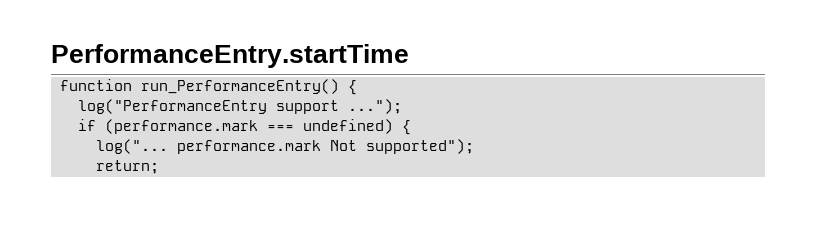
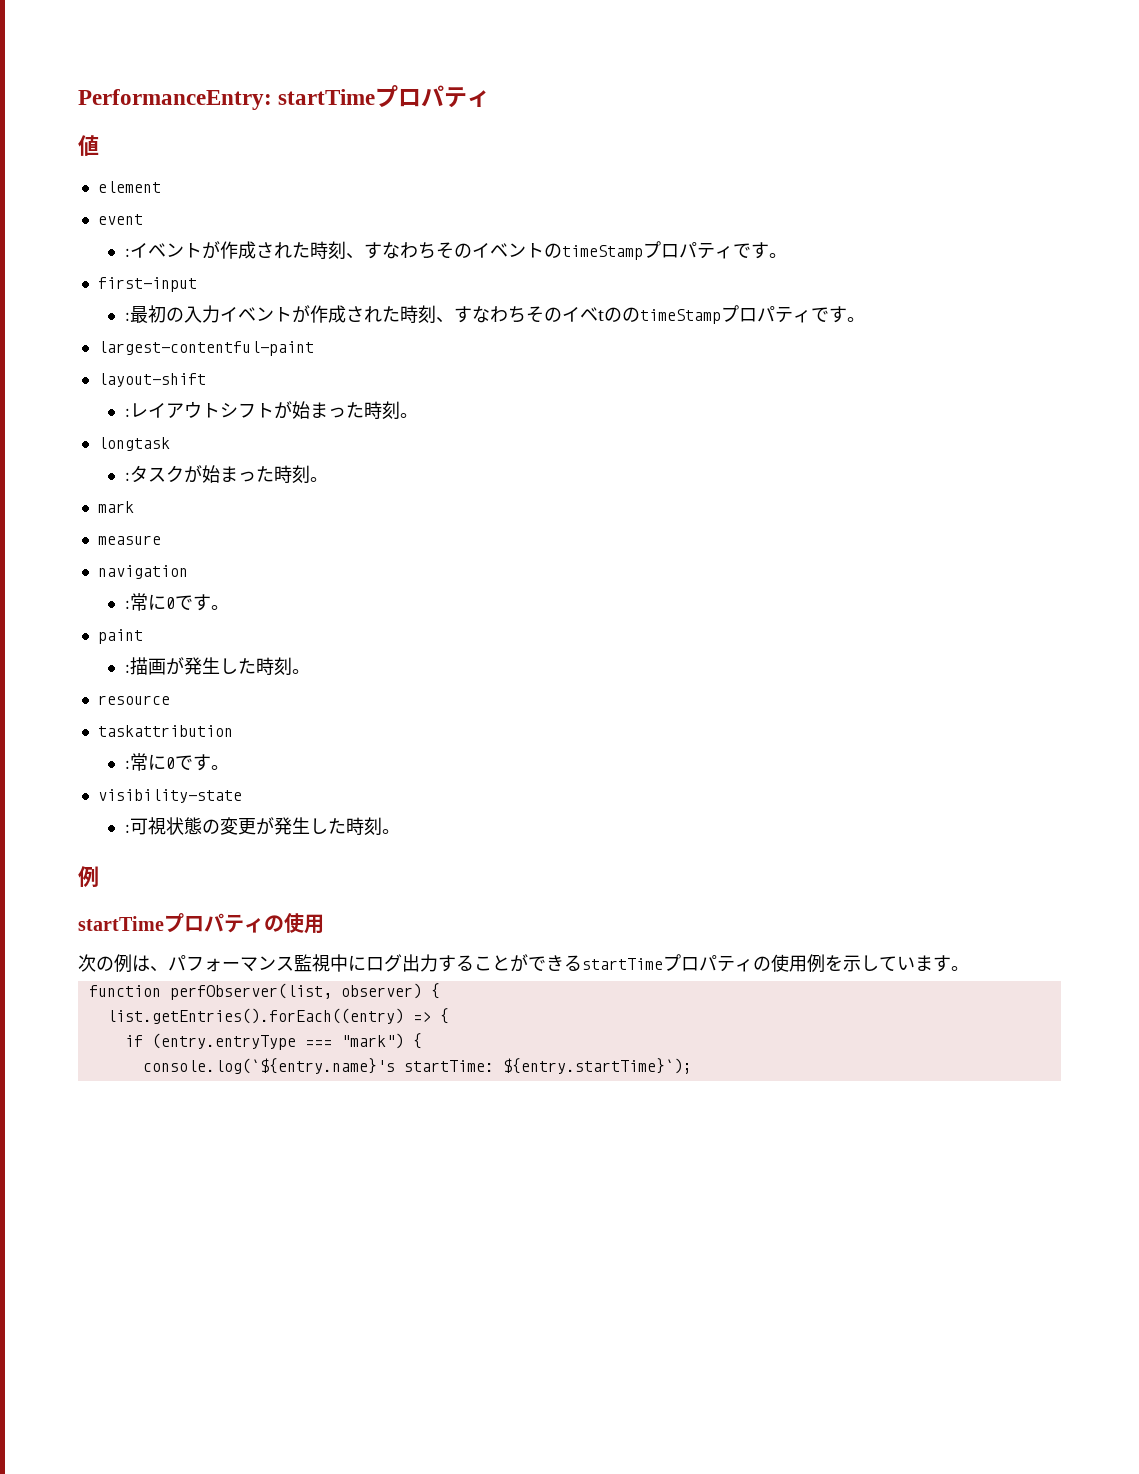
[51,44,409,68] PerformanceEntry.startTime -> [78,85,491,110] [78,135,99,156] [97,181,161,193] [97,214,143,225] [124,241,787,260] [97,277,197,292] [124,305,865,324] [97,341,314,356] [97,373,206,387] [124,401,418,420] [97,437,170,451] [124,465,328,484] [97,501,134,513] [97,535,161,545] [97,565,188,579] [124,593,229,611] [97,629,143,644] [124,657,310,676] [97,695,170,705] [97,725,233,737] [124,753,229,771] [97,789,242,803] [124,817,400,836] [78,866,99,887] [78,913,324,934] [78,954,969,973] PerformanceEntry: startTimeプロパティ // 値 // element // event // :イベントが作成された時刻、すなわちそのイベントのtimeStampプロパティです。 // first-input // :最初の入力イベントが作成された時刻、すなわちそのイベtののtimeStampプロパティです。 // largest-contentful-paint // layout-shift // :レイアウトシフトが始まった時刻。 // longtask // :タスクが始まった時刻。 // mark // measure // navigation // :常に0です。 // paint // :描画が発生した時刻。 // resource // taskattribution // :常に0です。 // visibility-state // :可視状態の変更が発生した時刻。 // 例 // startTimeプロパティの使用 // 次の例は、パフォーマンス監視中にログ出力することができるstartTimeプロパティの使用例を示しています。
[140,79,357,95] [77,99,402,114] [77,119,411,135] [95,139,474,154] [95,160,159,174] run_PerformanceEntry() { // log("PerformanceEntry support ..."); // if (performance.mark === undefined) { // log("... performance.mark Not supported"); // return; -> [169,983,440,1000] [106,1008,449,1024] [124,1033,422,1050] [142,1058,692,1074] perfObserver(list, observer) { // list.getEntries().forEach((entry) => { // if (entry.entryType === "mark") { // console.log(`${entry.name}'s startTime: ${entry.startTime}`);

